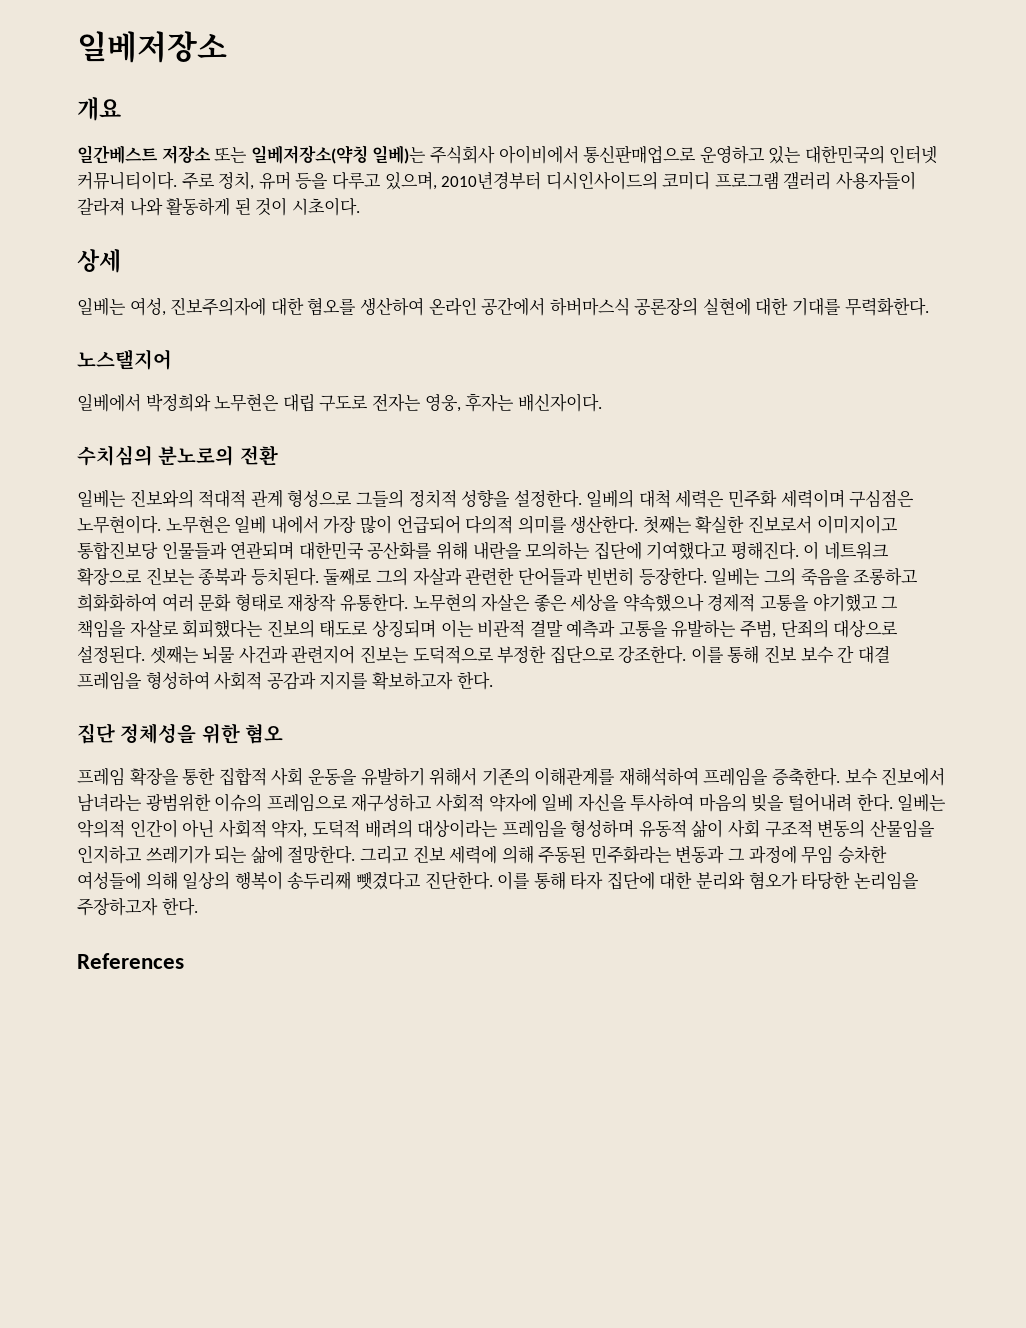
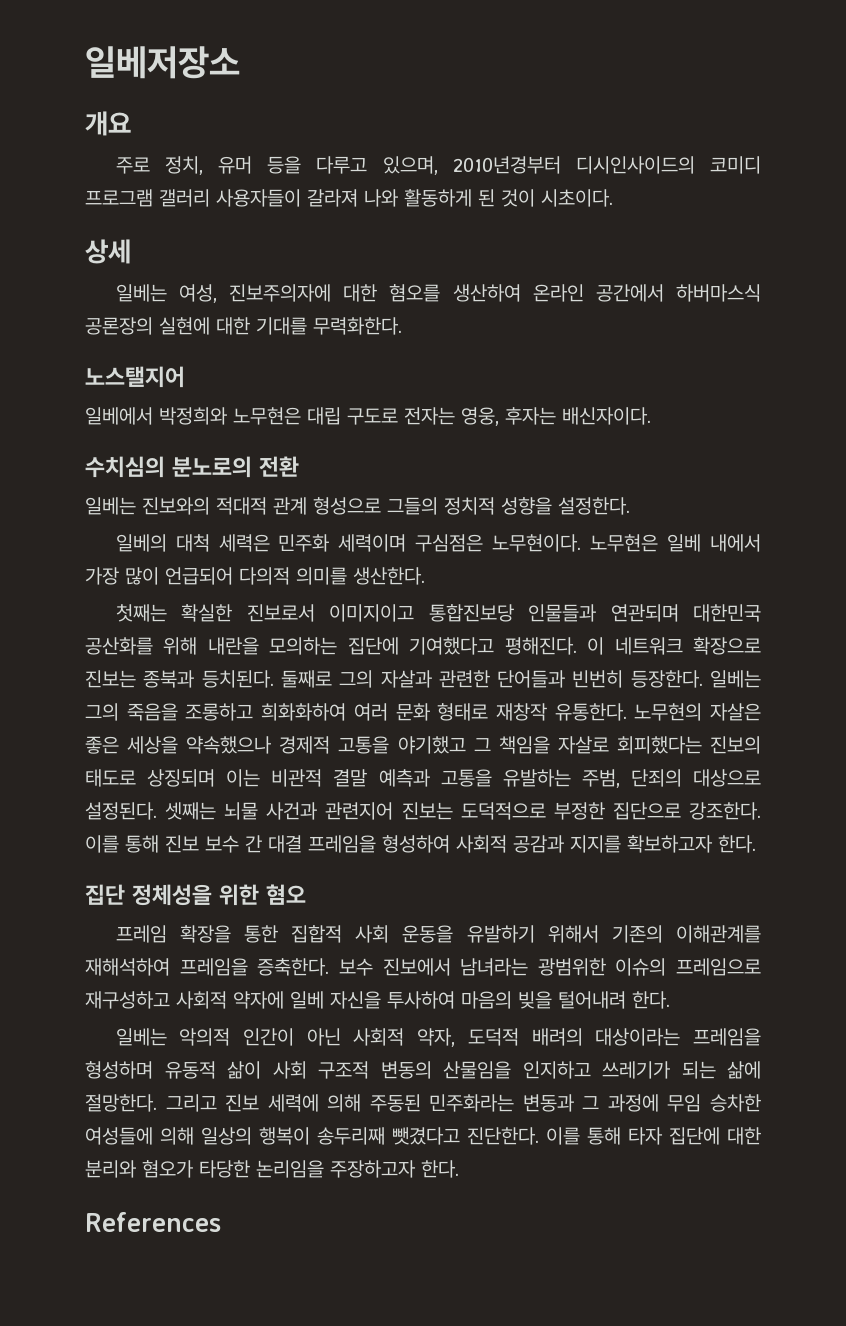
[77,145,938,164] [77,171,177,190] 일간베스트 저장소 또는 일베저장소(약칭 일베)는 주식회사 아이비에서 통신판매업으로 운영하고 있는 대한민국의 인터넷 커뮤니티이다. -> (131, 123) none
(582, 498) none -> (630, 506) //
(639, 524) none -> (425, 576) //
(893, 802) none -> (670, 1000) //

